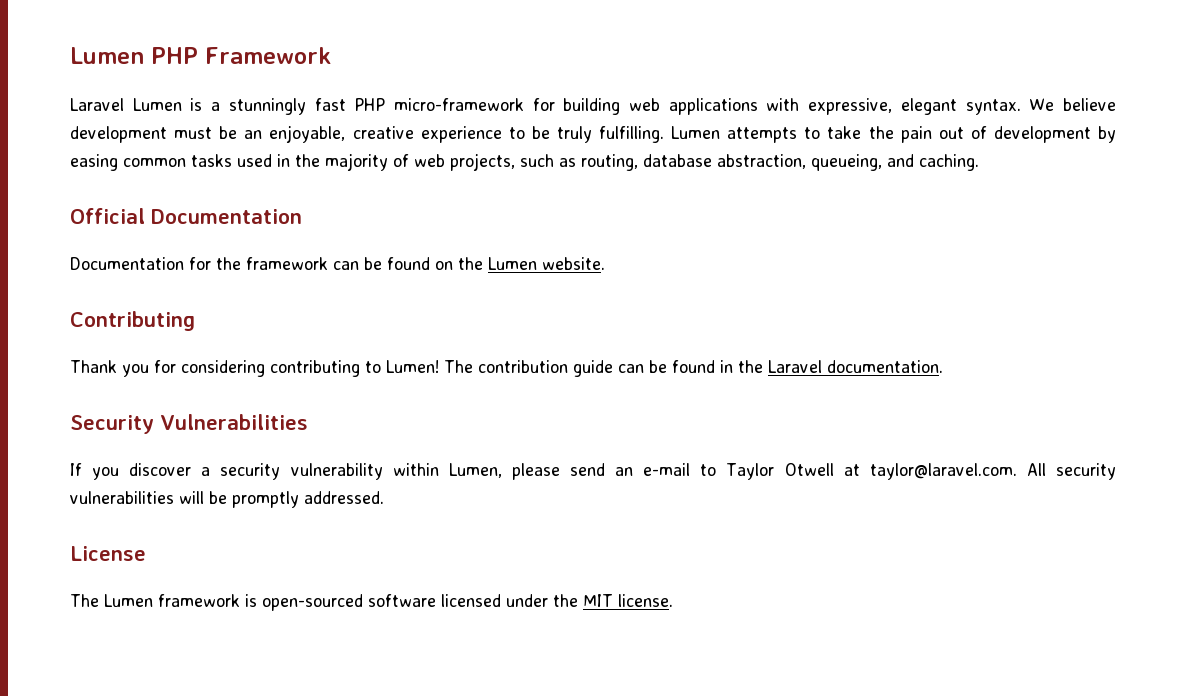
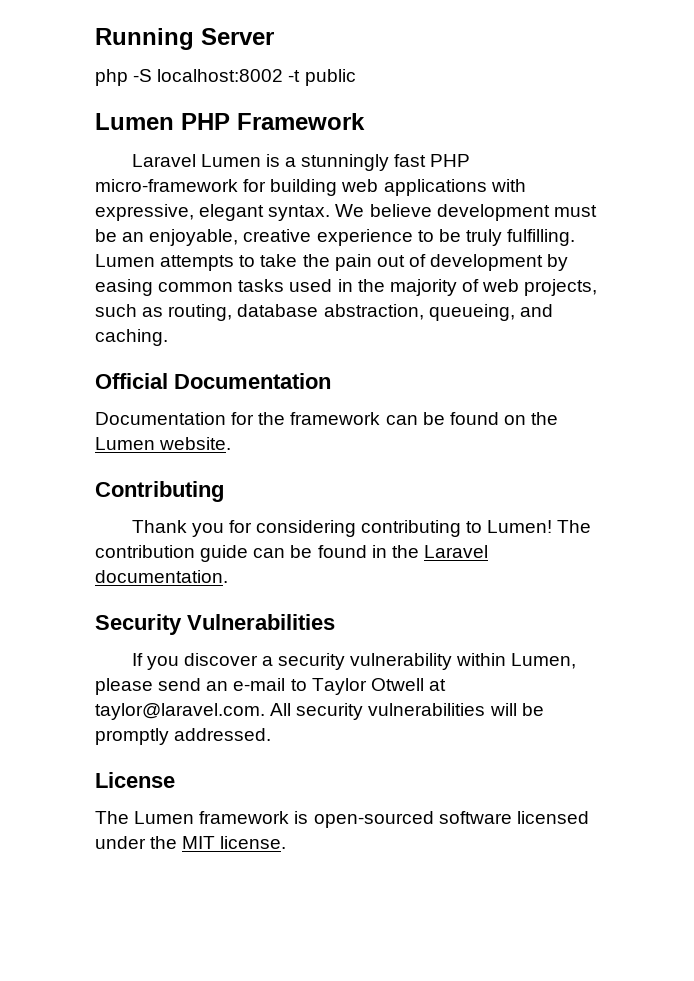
(70, 55) none -> [95,28,274,50] [95,69,356,86] Running Server // php -S localhost:8002 -t public //

